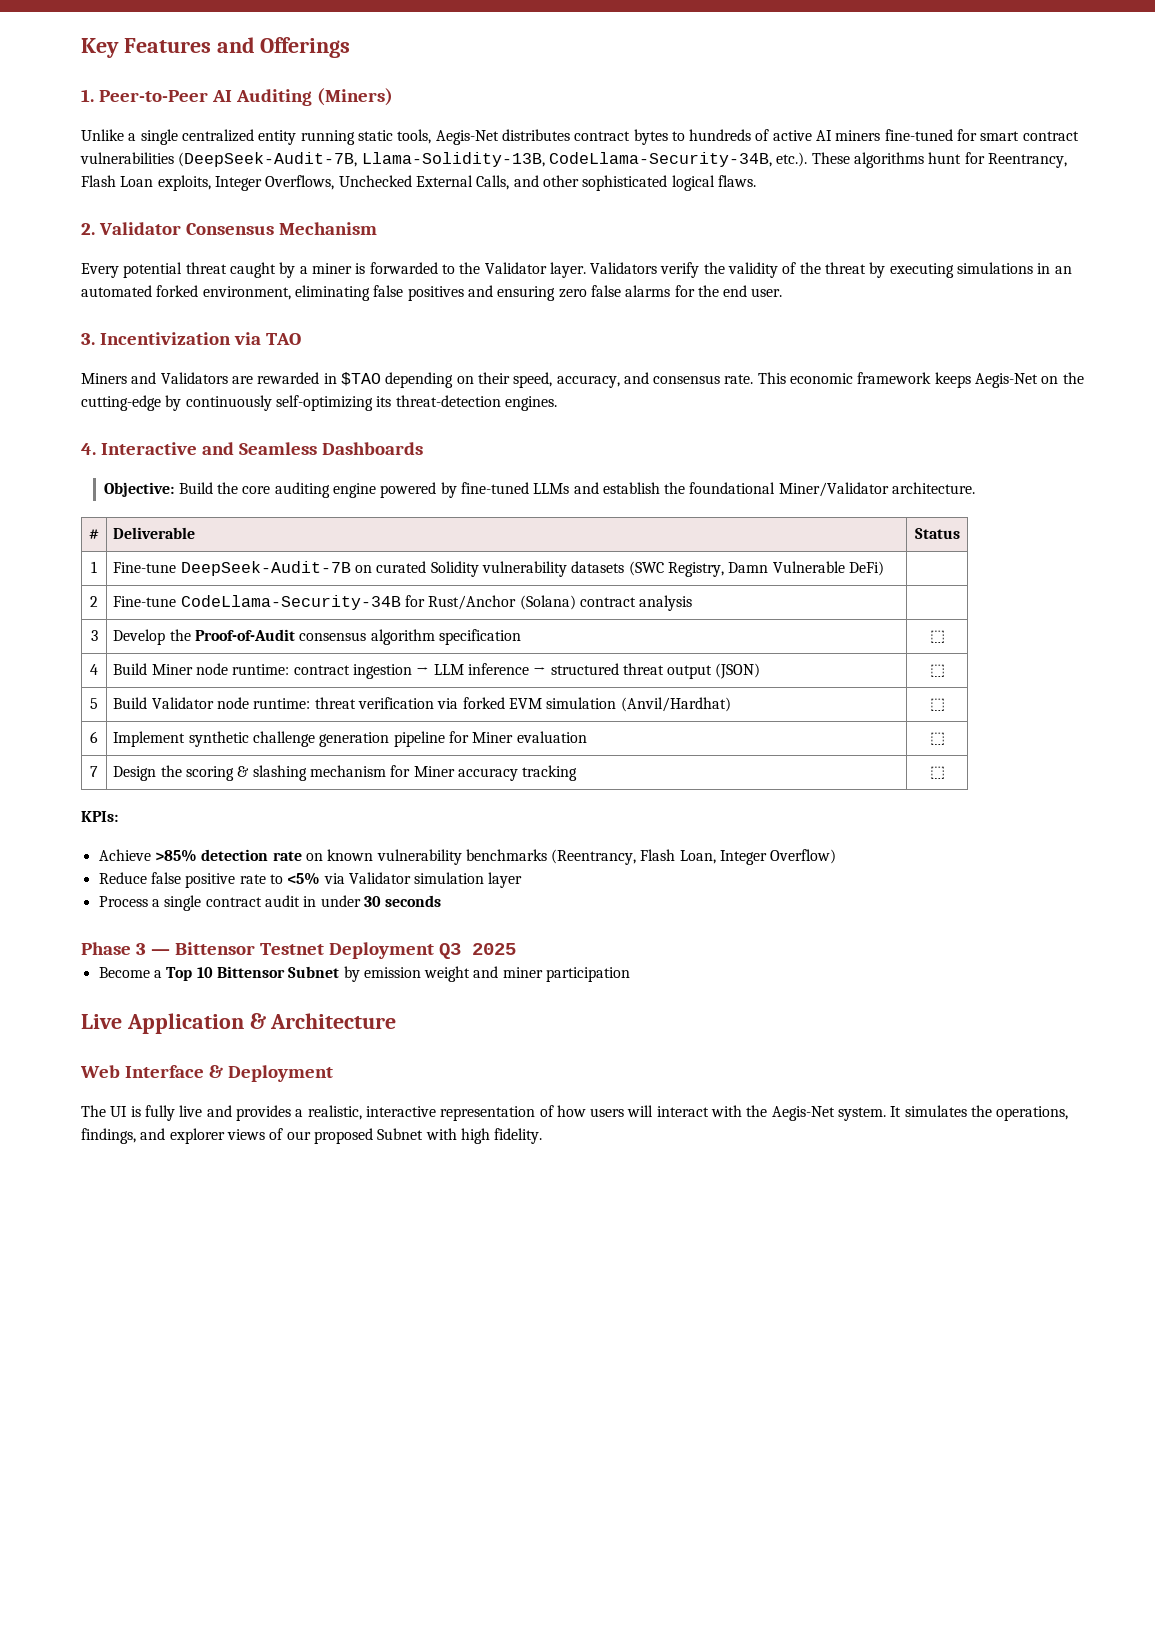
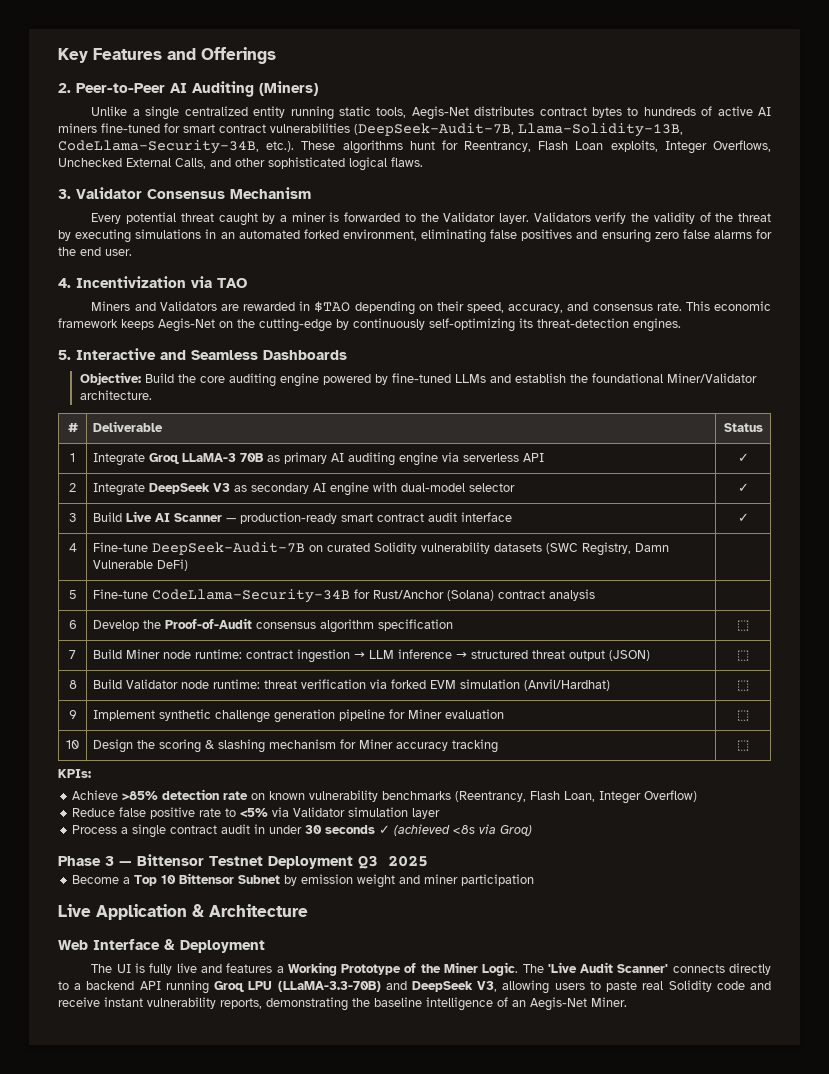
[81,89,94,102] 1. -> [58,83,71,93] 2.
[81,223,95,235] 2. -> [58,189,71,199] 3.
[81,333,95,345] 3. -> [58,278,71,288] 4.
[81,443,96,455] 4. -> [58,350,71,360] 5.
(97, 567) none -> [93,452,545,466] [737,453,749,462] [69,483,76,492] [93,482,516,496] [737,483,749,492] [69,513,76,522] [93,511,513,524] [737,513,749,522] [68,543,77,552] | Integrate Groq LLaMA-3 70B as primary AI auditing engine via serverless API | ✓ // 2 | Integrate DeepSeek V3 as secondary AI engine with dual-model selector | ✓ // 3 | Build Live AI Scanner — production-ready smart contract audit interface | ✓ // 4
[90,596,98,607] 2 -> [68,590,77,599] 5
[90,630,98,641] 3 -> [68,620,77,629] 6
[90,664,98,675] 4 -> [69,650,76,659] 7
[90,698,98,709] 5 -> [68,680,77,689] 8
[90,731,98,743] 6 -> [68,710,77,719] 9
[90,766,98,777] 7 -> [66,740,79,749] 10
(442, 901) none -> [379,824,533,836] ✓ (achieved <8s via Groq)
[235,1105,1069,1121] [81,1128,543,1144] provides a realistic, interactive representation of how users will interact with the Aegis-Net system. It simulates the operations, findings, and explorer views of our proposed Subnet with high fidelity. -> [226,962,771,976] [58,980,771,994] [58,997,627,1011] features a Working Prototype of the Miner Logic. The 'Live Audit Scanner' connects directly to a backend API running Groq LPU (LLaMA-3.3-70B) and DeepSeek V3, allowing users to paste real Solidity code and receive instant vulnerability reports, demonstrating the baseline intelligence of an Aegis-Net Miner.

